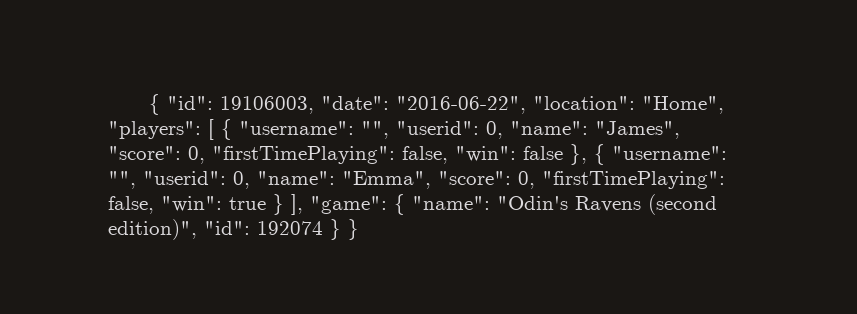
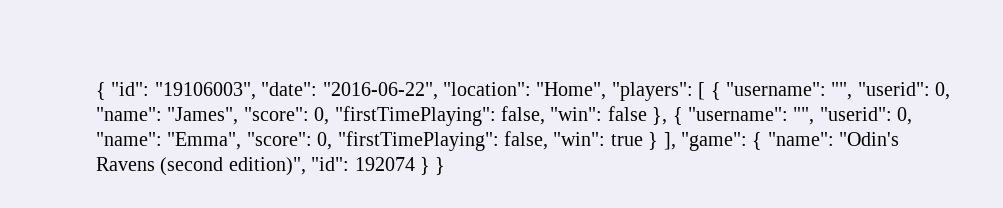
[219,96,314,114] 19106003, -> [154,82,256,100] "19106003",

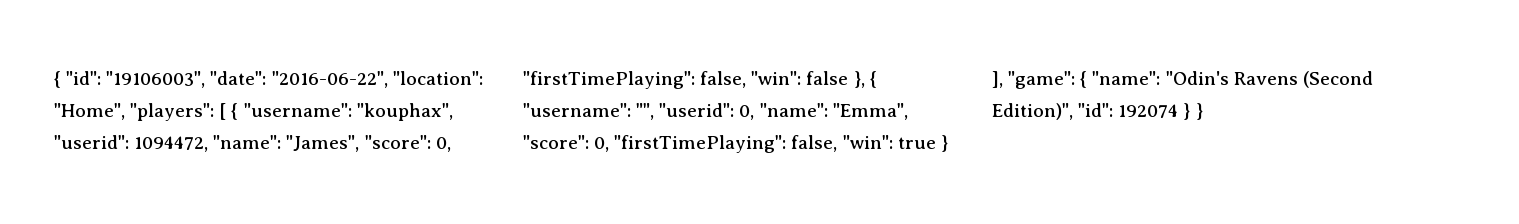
[831,82,951,100] "", "userid": 0, -> [356,103,453,121] [54,135,209,152] "kouphax", "userid": 1094472,
[160,157,306,176] (second edition)", -> [1302,71,1373,88] [992,103,1073,120] (Second Edition)",

